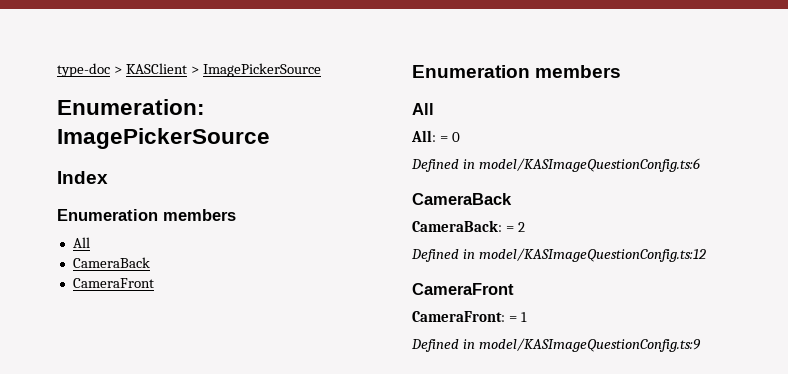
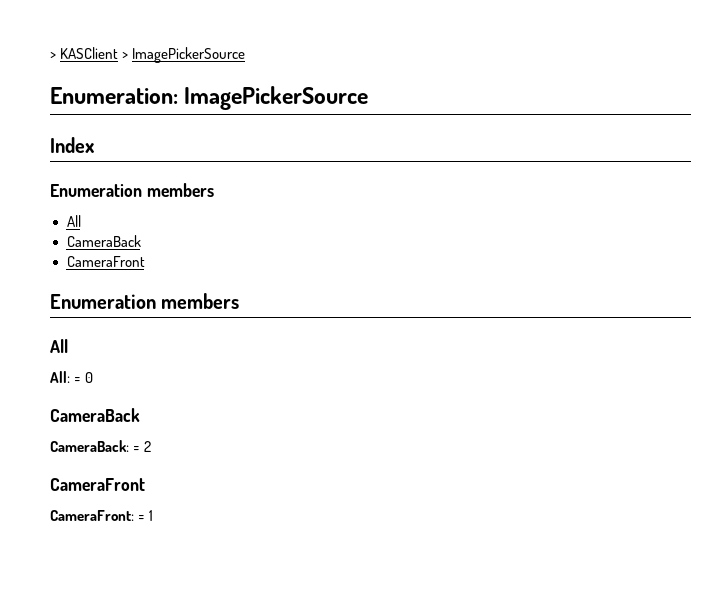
[57,63,110,77] type-doc -> (50, 55) none
[411,158,700,172] // Defined in model/KASImageQuestionConfig.ts:6 -> (94, 377) none
[411,248,706,262] // Defined in model/KASImageQuestionConfig.ts:12 -> (152, 446) none
[411,338,701,352] // Defined in model/KASImageQuestionConfig.ts:9 -> (154, 515) none

